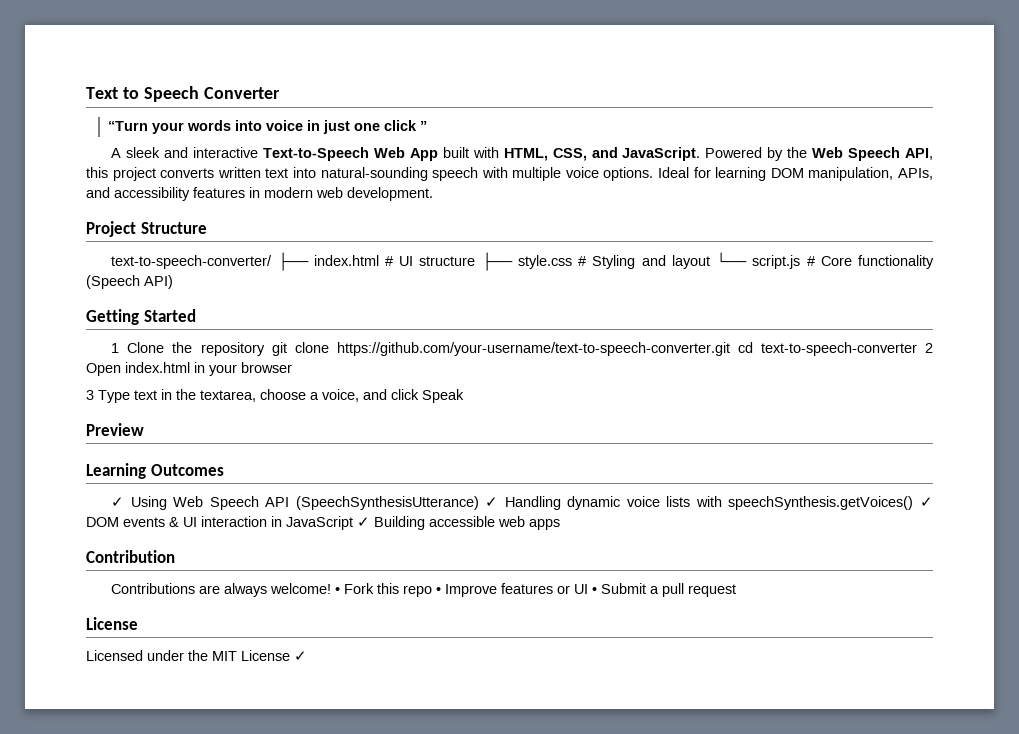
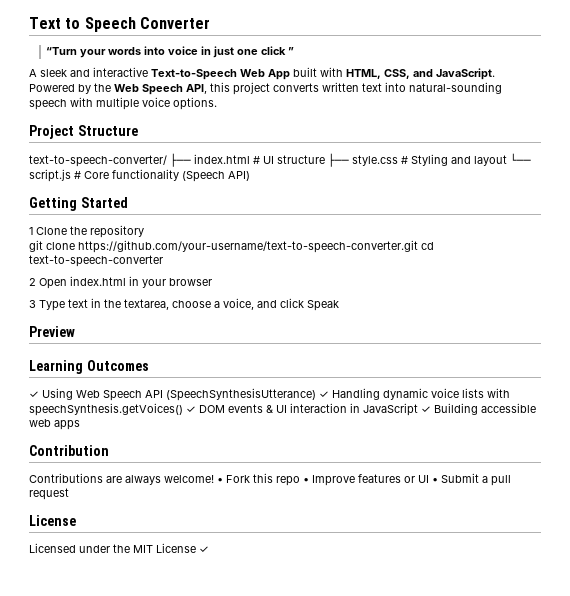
[658,167,934,181] [86,187,433,201] Ideal for learning DOM manipulation, APIs, and accessibility features in modern web development. -> (217, 103) none
(265, 349) none -> (144, 231) //
(917, 349) none -> (163, 261) //

